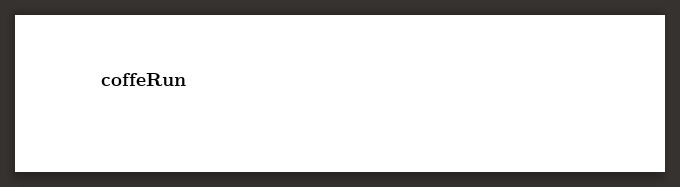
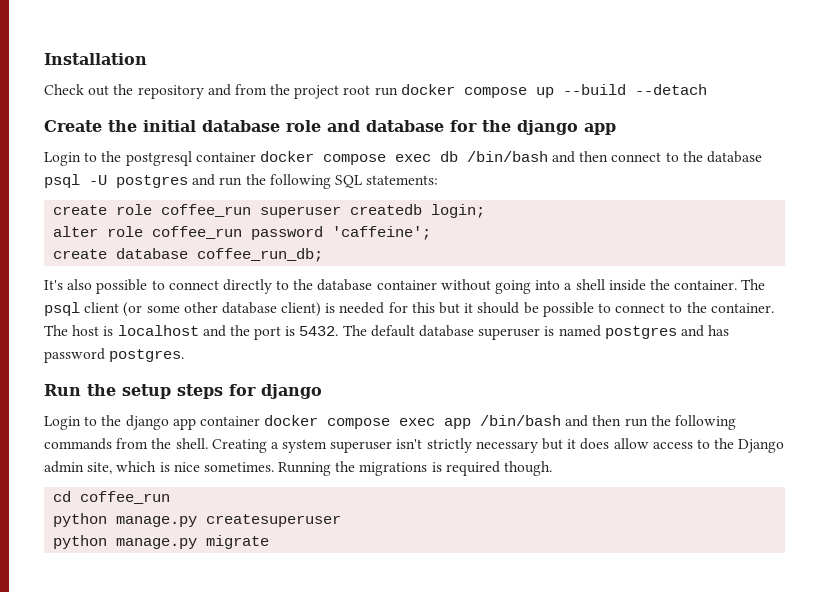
[101,73,186,86] coffeRun -> [44,53,147,65] [44,84,707,99] [44,120,616,135] [44,151,763,166] [44,174,439,189] [53,204,486,218] [53,226,432,240] [53,248,324,262] [44,279,766,294] [44,302,774,317] [44,325,730,340] [44,348,185,363] [44,384,322,399] [44,415,737,430] [44,438,785,453] [44,461,553,476] [53,491,171,504] [53,513,342,527] [53,535,270,549] Installation // Check out the repository and from the project root run docker compose up --build --detach // Create the initial database role and database for the django app // Login to the postgresql container docker compose exec db /bin/bash and then connect to the database psql -U postgres and run the following SQL statements: // create role coffee_run superuser createdb login; // alter role coffee_run password 'caffeine'; // create database coffee_run_db; // It's also possible to connect directly to the database container without going into a shell inside the container. The psql client (or some other database client) is needed for this but it should be possible to connect to the container. The host is localhost and the port is 5432. The default database superuser is named postgres and has password postgres. // Run the setup steps for django // Login to the django app container docker compose exec app /bin/bash and then run the following commands from the shell. Creating a system superuser isn't strictly necessary but it does allow access to the Django admin site, which is nice sometimes. Running the migrations is required though. // cd coffee_run // python manage.py createsuperuser // python manage.py migrate

